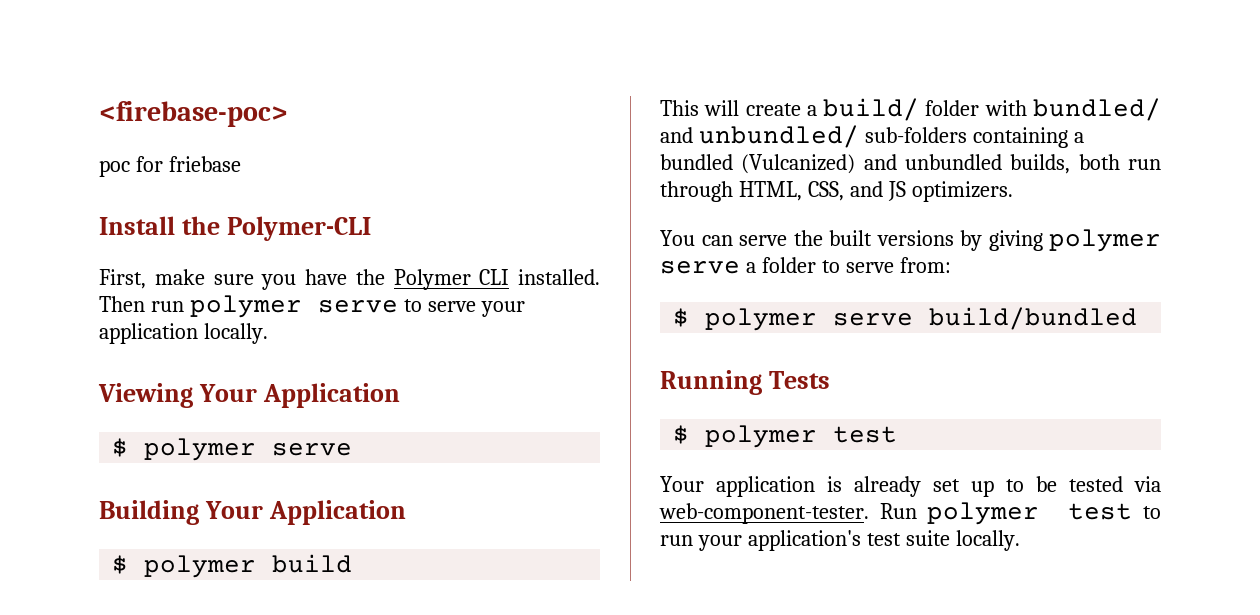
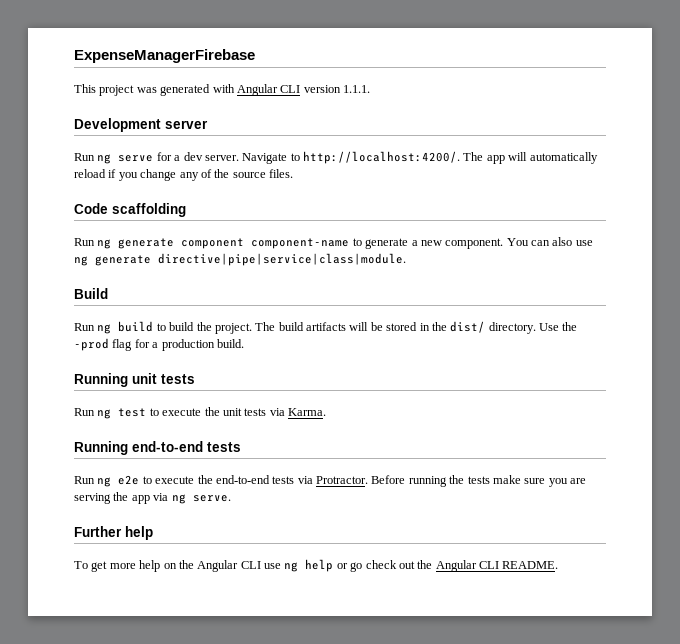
[99,101,288,127] [99,156,241,177] [99,216,371,241] [99,269,600,290] [99,295,525,318] [99,323,268,344] [98,383,400,408] [112,438,353,461] [99,500,406,525] [112,554,353,578] [660,98,1161,121] [660,125,1084,148] [660,154,1161,174] [660,181,1013,202] [660,229,1161,252] [660,257,951,274] [673,307,1138,331] [660,370,830,395] [673,425,898,448] [660,476,1161,497] [659,502,1161,525] [660,530,1020,551] <firebase-poc> // poc for friebase // Install the Polymer-CLI // First, make sure you have the Polymer CLI installed. Then run polymer serve to serve your application locally. // Viewing Your Application // $ polymer serve // Building Your Application // $ polymer build // This will create a build/ folder with bundled/ and unbundled/ sub-folders containing a bundled (Vulcanized) and unbundled builds, both run through HTML, CSS, and JS optimizers. // You can serve the built versions by giving polymer serve a folder to serve from: // $ polymer serve build/bundled // Running Tests // $ polymer test // Your application is already set up to be tested via web-component-tester. Run polymer test to run your application's test suite locally. -> [74,49,255,63] [74,84,370,96] [74,118,208,132] [74,151,598,164] [74,169,293,181] [74,203,186,217] [74,237,593,249] [74,253,406,266] [74,288,108,299] [74,321,578,334] [74,338,244,351] [74,373,195,387] [74,407,326,419] [74,441,241,455] [74,475,586,487] [74,492,231,504] [74,526,153,540] [74,559,559,572] ExpenseManagerFirebase // This project was generated with Angular CLI version 1.1.1. // Development server // Run ng serve for a dev server. Navigate to http://localhost:4200/. The app will automatically reload if you change any of the source files. // Code scaffolding // Run ng generate component component-name to generate a new component. You can also use ng generate directive|pipe|service|class|module. // Build // Run ng build to build the project. The build artifacts will be stored in the dist/ directory. Use the -prod flag for a production build. // Running unit tests // Run ng test to execute the unit tests via Karma. // Running end-to-end tests // Run ng e2e to execute the end-to-end tests via Protractor. Before running the tests make sure you are serving the app via ng serve. // Further help // To get more help on the Angular CLI use ng help or go check out the Angular CLI README.

